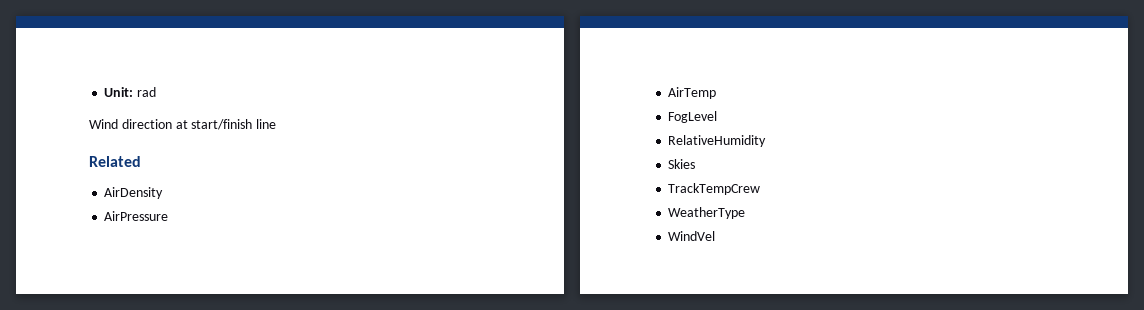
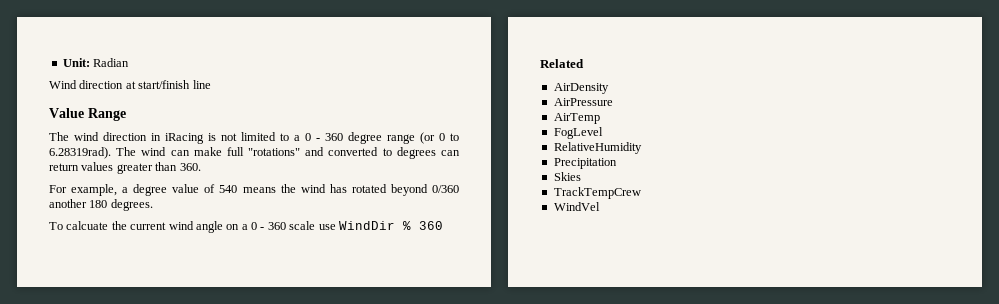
[137,87,157,97] rad -> [93,58,130,67] Radian
(277, 124) none -> [49,108,126,121] [49,132,459,144] [49,147,461,159] [49,162,201,174] [49,184,459,196] [49,199,153,211] [49,221,443,233] // Value Range // The wind direction in iRacing is not limited to a 0 - 360 degree range (or 0 to 6.28319rad). The wind can make full "rotations" and converted to degrees can return values greater than 360. // For example, a degree value of 540 means the wind has rotated beyond 0/360 another 180 degrees. // To calcuate the current wind angle on a 0 - 360 scale use WindDir % 360
(767, 141) none -> [553,158,617,169] // Precipitation
[668,207,746,219] // WeatherType -> (641, 193) none

